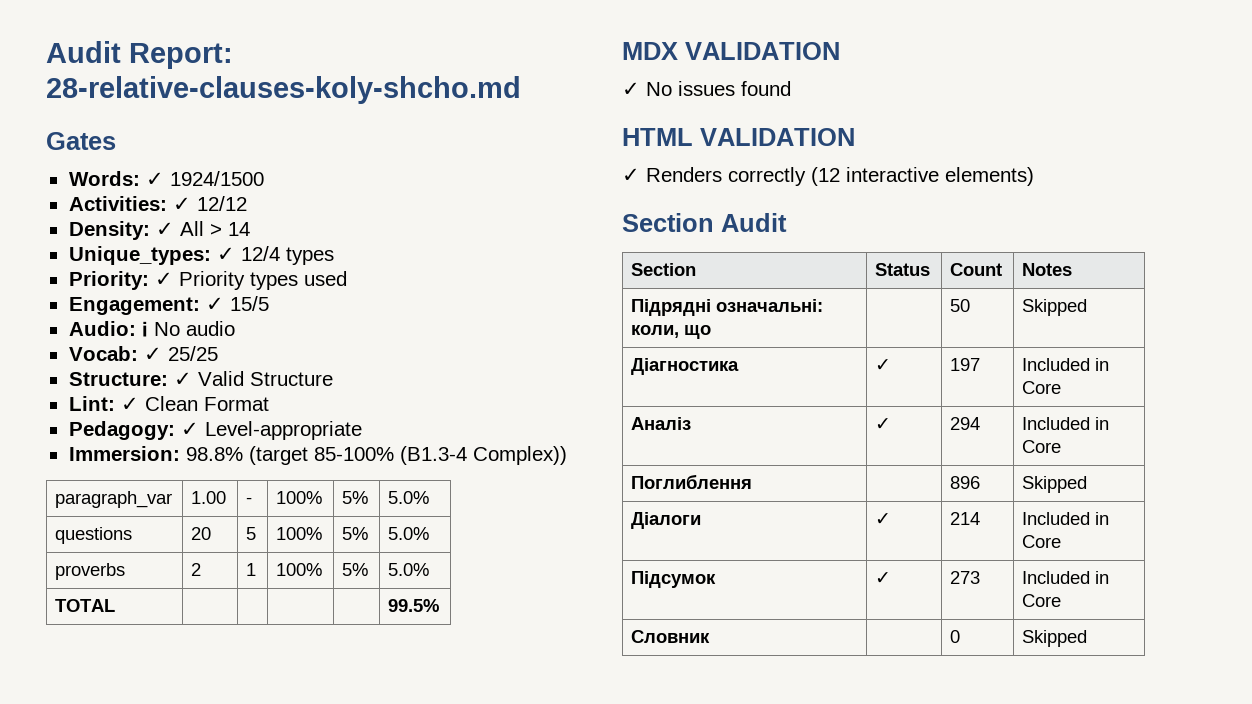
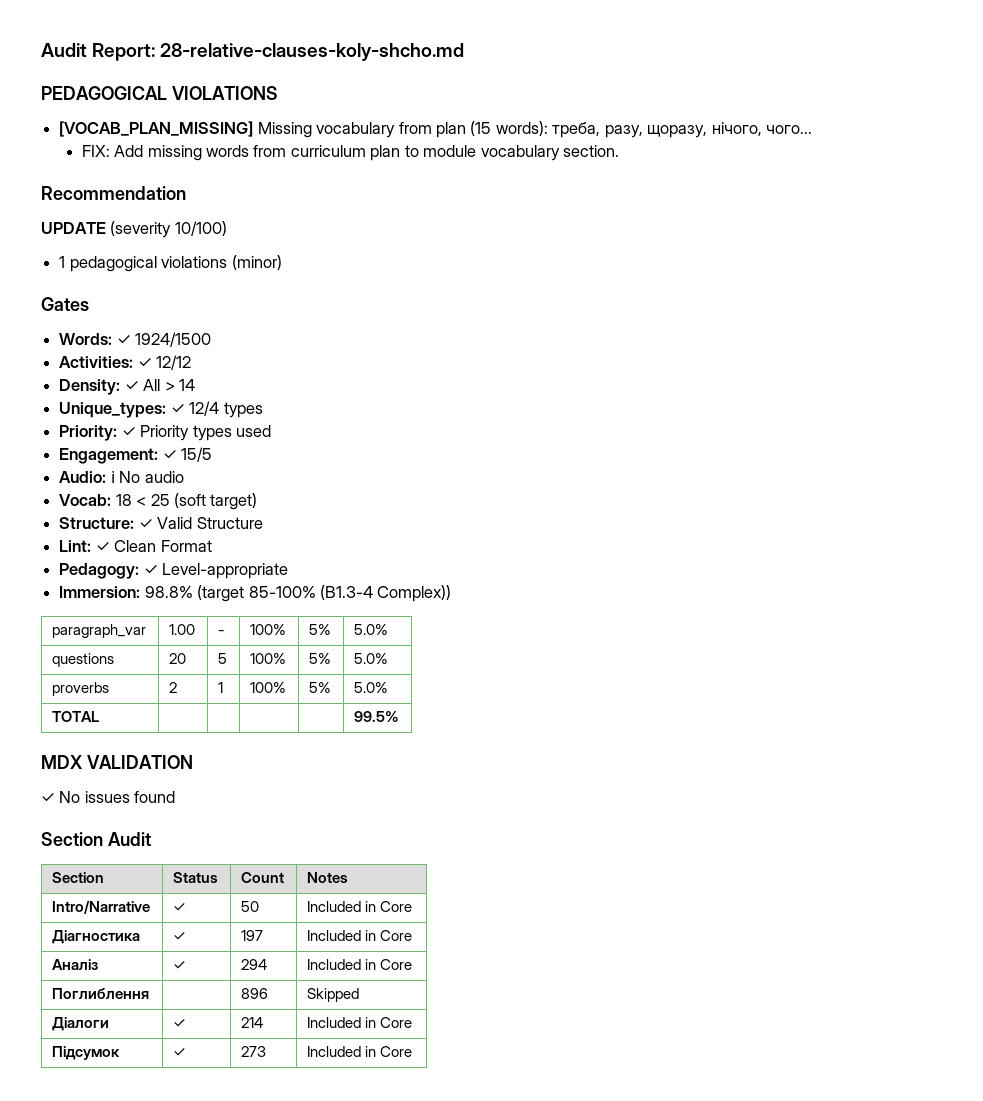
(521, 90) none -> [41,86,278,100] [59,121,813,138] [81,145,620,161] [41,186,186,200] [41,221,227,238] [59,255,282,272] // PEDAGOGICAL VIOLATIONS // [VOCAB_PLAN_MISSING] Missing vocabulary from plan (15 words): треба, разу, щоразу, нічого, чого... // FIX: Add missing words from curriculum plan to module vocabulary section. // Recommendation // UPDATE (severity 10/100) // 1 pedagogical violations (minor)
[143,346,218,361] ✓ 25/25 -> [115,493,258,510] 18 < 25 (soft target)
[622,128,855,146] [622,167,1034,186] // HTML VALIDATION // ✓ Renders correctly (12 interactive elements) -> (176, 797) none
[631,299,824,316] [631,325,712,339] [950,299,971,312] [1022,299,1088,316] Підрядні означальні: коли, що | | 50 | Skipped -> [52,900,151,914] [173,903,187,912] [241,901,260,912] [307,901,413,912] Intro/Narrative | ✓ | 50 | Included in Core
[631,630,711,643] [950,630,961,643] [1022,630,1088,647] // Словник | | 0 | Skipped -> (413, 1051) none

